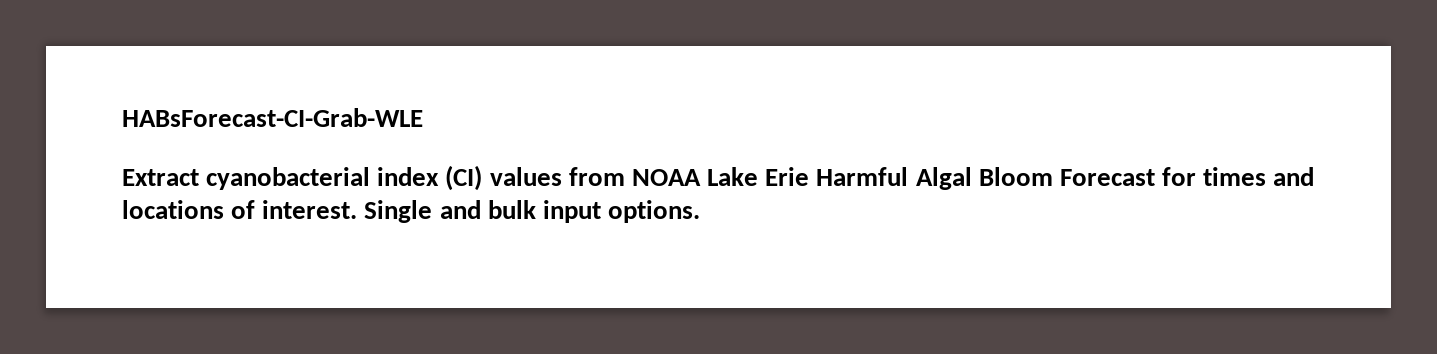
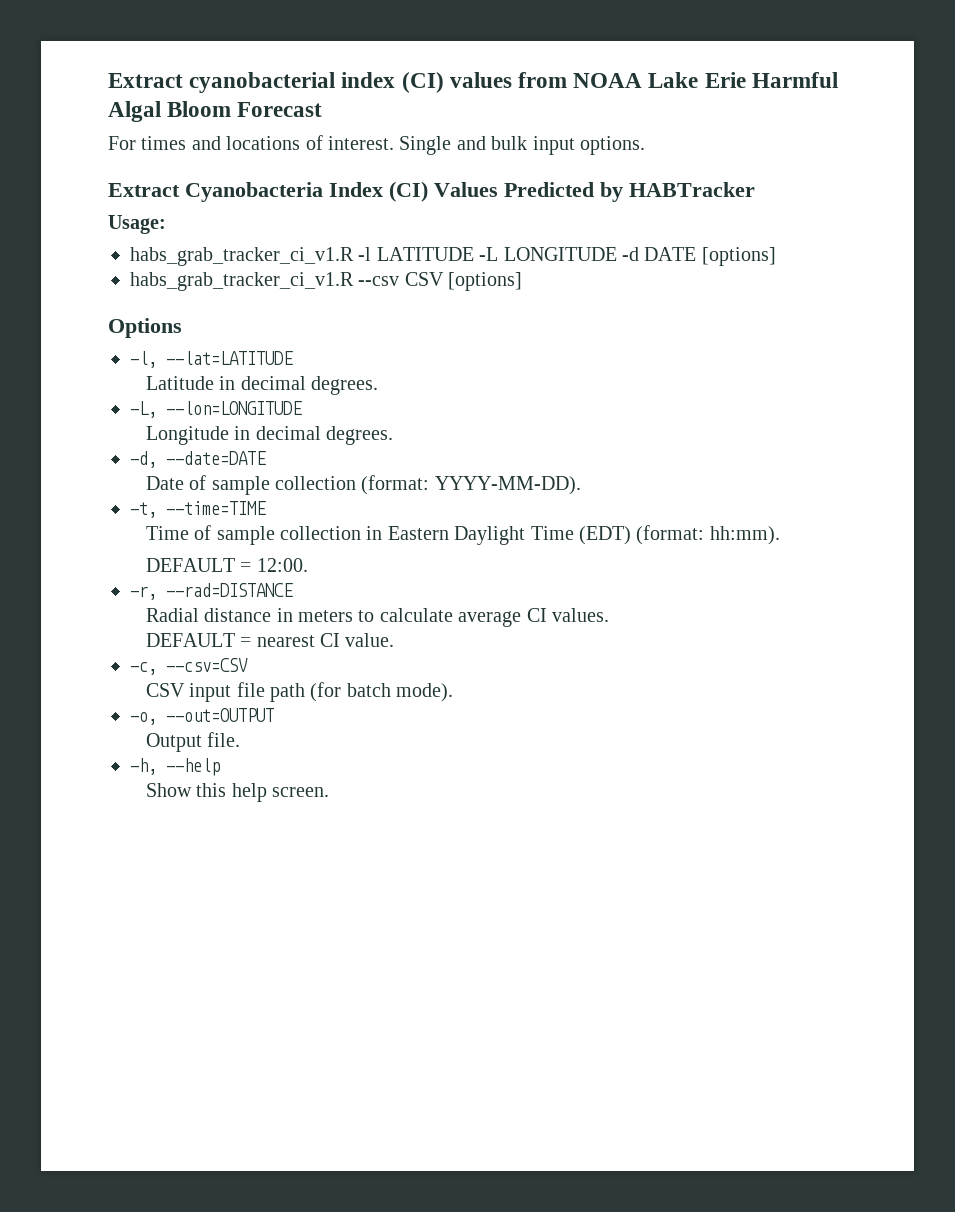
[122,108,423,127] HABsForecast-CI-Grab-WLE // -> (108, 80) none
[1162,167,1197,186] for -> [108,136,136,150] // For
(701, 211) none -> [108,181,755,202] [108,215,166,234] [130,247,776,266] [130,272,523,291] [108,318,182,338] [130,351,293,368] [145,376,378,395] [130,401,302,418] [145,426,393,445] [130,451,266,468] [145,475,581,495] [130,501,266,518] [145,525,780,545] [145,558,308,572] [130,583,293,600] [145,608,609,627] [145,633,395,647] [130,658,248,675] [145,682,454,702] [130,708,274,725] [145,732,241,752] [130,758,220,776] [145,783,329,802] // Extract Cyanobacteria Index (CI) Values Predicted by HABTracker // Usage: // habs_grab_tracker_ci_v1.R -l LATITUDE -L LONGITUDE -d DATE [options] // habs_grab_tracker_ci_v1.R --csv CSV [options] // Options // -l, --lat=LATITUDE // Latitude in decimal degrees. // -L, --lon=LONGITUDE // Longitude in decimal degrees. // -d, --date=DATE // Date of sample collection (format: YYYY-MM-DD). // -t, --time=TIME // Time of sample collection in Eastern Daylight Time (EDT) (format: hh:mm). // DEFAULT = 12:00. // -r, --rad=DISTANCE // Radial distance in meters to calculate average CI values. // DEFAULT = nearest CI value. // -c, --csv=CSV // CSV input file path (for batch mode). // -o, --out=OUTPUT // Output file. // -h, --help // Show this help screen.

